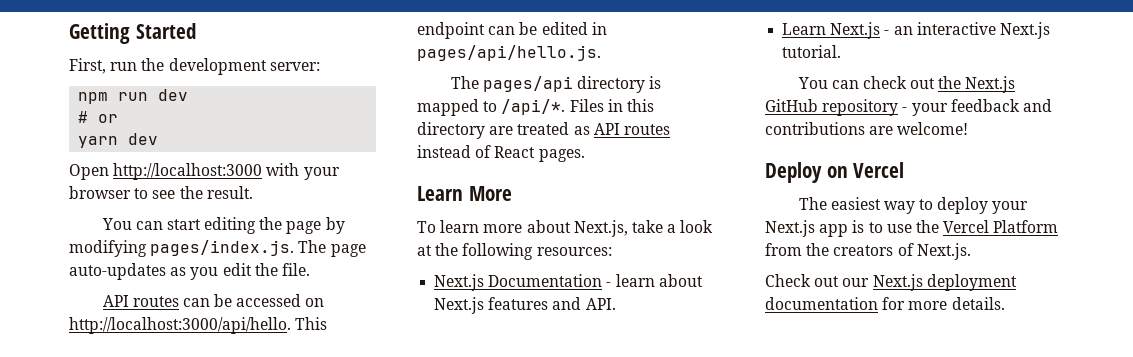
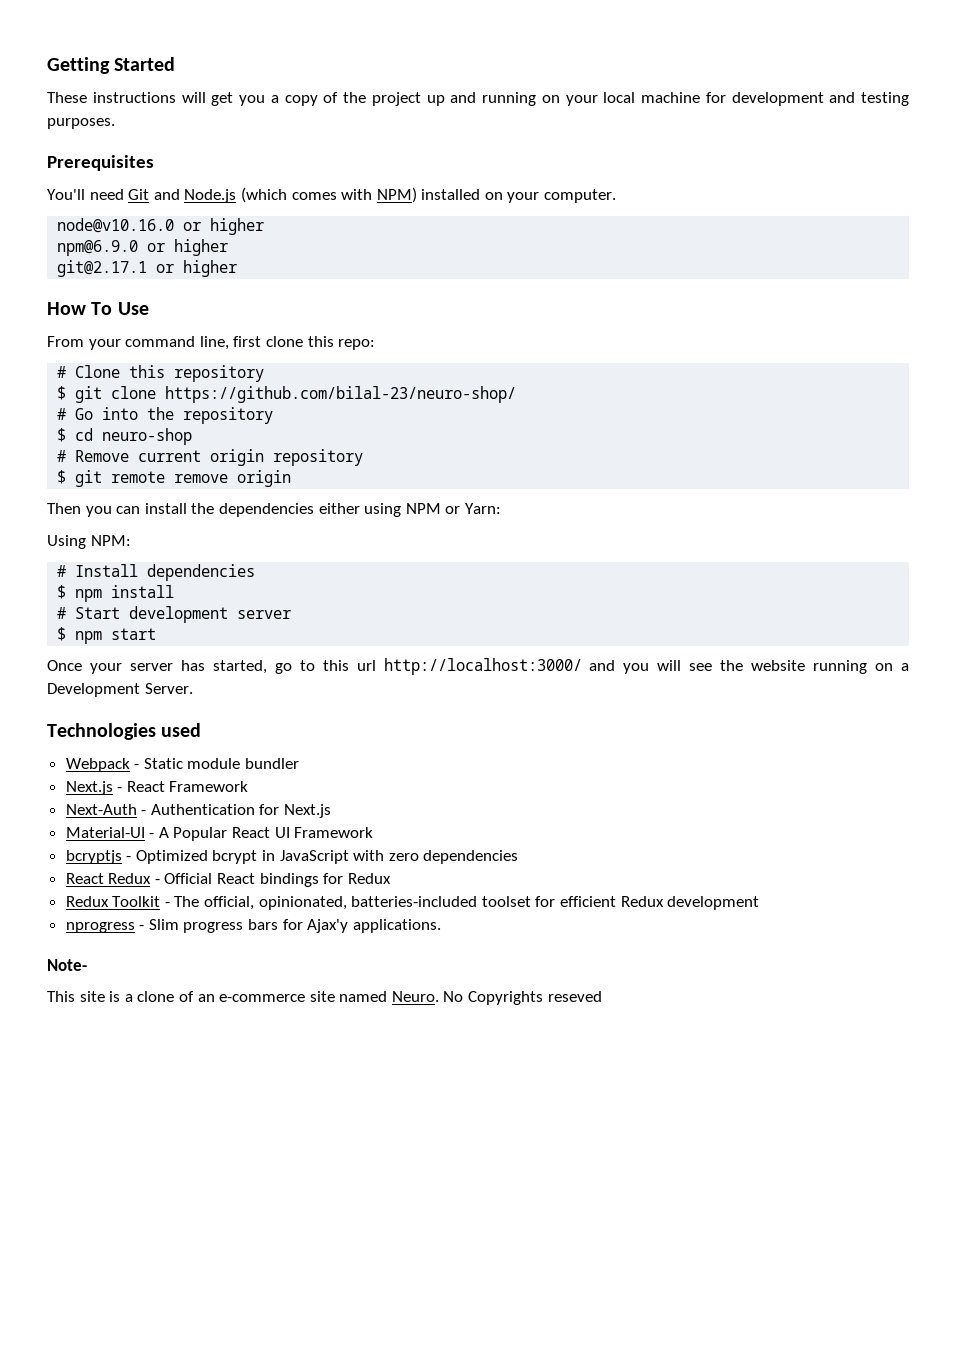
[69,58,320,75] [78,89,189,104] [78,111,119,123] [78,133,159,148] [69,163,340,180] [69,186,253,199] [101,217,345,234] [69,240,366,257] [69,263,310,280] [102,294,325,307] [69,317,328,334] [417,22,607,39] [417,45,601,61] [450,76,662,93] [417,99,654,116] [417,122,670,139] [417,145,585,162] [417,186,512,201] [417,220,714,237] [417,243,612,260] [434,274,703,291] [434,297,616,314] [782,22,1050,39] [782,45,842,58] [797,76,1016,93] [765,99,1052,116] [765,122,969,135] [765,162,905,183] [798,197,1029,214] [765,220,1059,237] [765,243,971,260] [765,274,1017,291] [765,297,1005,310] First, run the development server: // npm run dev // # or // yarn dev // Open http://localhost:3000 with your browser to see the result. // You can start editing the page by modifying pages/index.js. The page auto-updates as you edit the file. // API routes can be accessed on http://localhost:3000/api/hello. This endpoint can be edited in pages/api/hello.js. // The pages/api directory is mapped to /api/*. Files in this directory are treated as API routes instead of React pages. // Learn More // To learn more about Next.js, take a look at the following resources: // Next.js Documentation - learn about Next.js features and API. // Learn Next.js - an interactive Next.js tutorial. // You can check out the Next.js GitHub repository - your feedback and contributions are welcome! // Deploy on Vercel // The easiest way to deploy your Next.js app is to use the Vercel Platform from the creators of Next.js. // Check out our Next.js deployment documentation for more details. -> [47,92,909,106] [47,118,115,129] [47,155,154,171] [47,187,617,203] [57,218,265,235] [57,239,229,256] [57,260,238,277] [47,302,149,315] [47,336,376,350] [57,365,265,382] [57,386,517,403] [57,407,274,424] [57,428,193,445] [57,449,364,466] [57,470,292,487] [47,503,501,517] [47,535,131,549] [57,564,256,581] [57,585,175,602] [57,606,292,623] [57,627,157,644] [47,658,910,675] [47,683,193,697] [47,723,202,740] [65,758,300,772] [65,781,249,795] [65,804,332,818] [65,827,374,841] [65,850,519,864] [65,873,391,887] [65,896,760,910] [65,919,441,933] [47,959,87,971] [47,991,602,1005] These instructions will get you a copy of the project up and running on your local machine for development and testing purposes. // Prerequisites // You'll need Git and Node.js (which comes with NPM) installed on your computer. // node@v10.16.0 or higher // npm@6.9.0 or higher // git@2.17.1 or higher // How To Use // From your command line, first clone this repo: // # Clone this repository // $ git clone https://github.com/bilal-23/neuro-shop/ // # Go into the repository // $ cd neuro-shop // # Remove current origin repository // $ git remote remove origin // Then you can install the dependencies either using NPM or Yarn: // Using NPM: // # Install dependencies // $ npm install // # Start development server // $ npm start // Once your server has started, go to this url http://localhost:3000/ and you will see the website running on a Development Server. // Technologies used // Webpack - Static module bundler // Next.js - React Framework // Next-Auth - Authentication for Next.js // Material-UI - A Popular React UI Framework // bcryptjs - Optimized bcrypt in JavaScript with zero dependencies // React Redux - Official React bindings for Redux // Redux Toolkit - The official, opinionated, batteries-included toolset for efficient Redux development // nprogress - Slim progress bars for Ajax'y applications. // Note- // This site is a clone of an e-commerce site named Neuro. No Copyrights reseved

